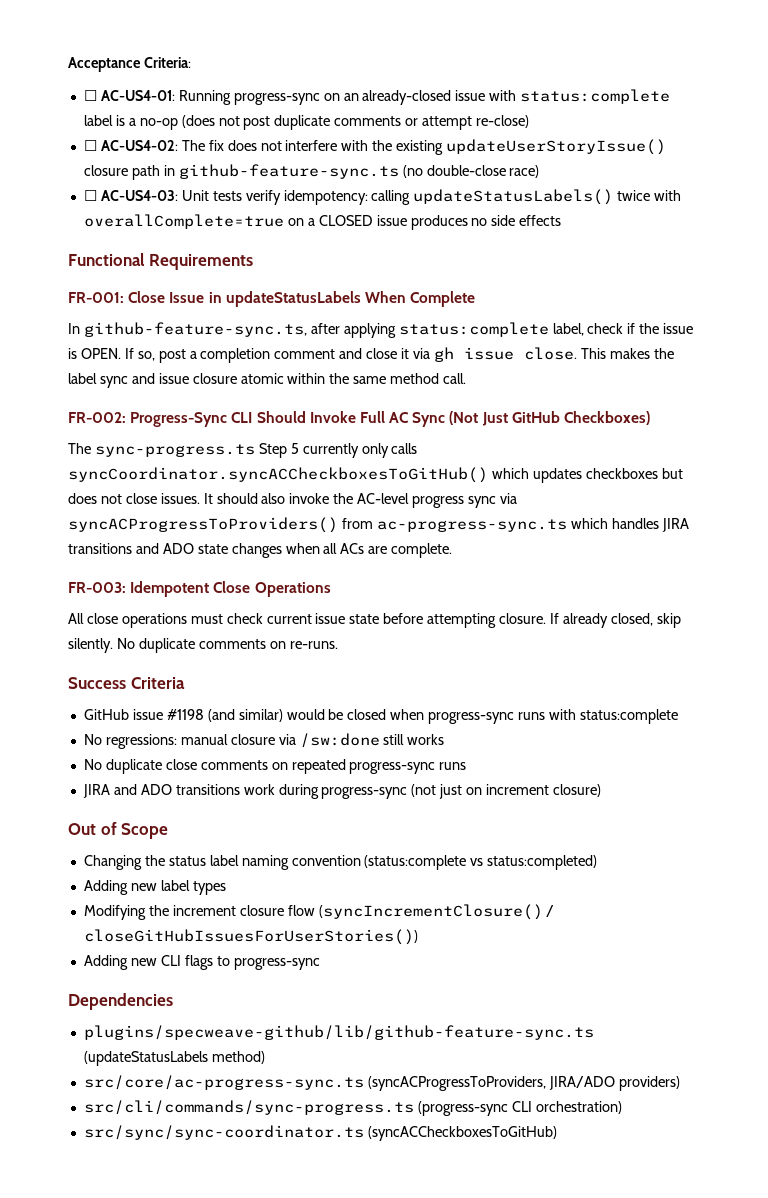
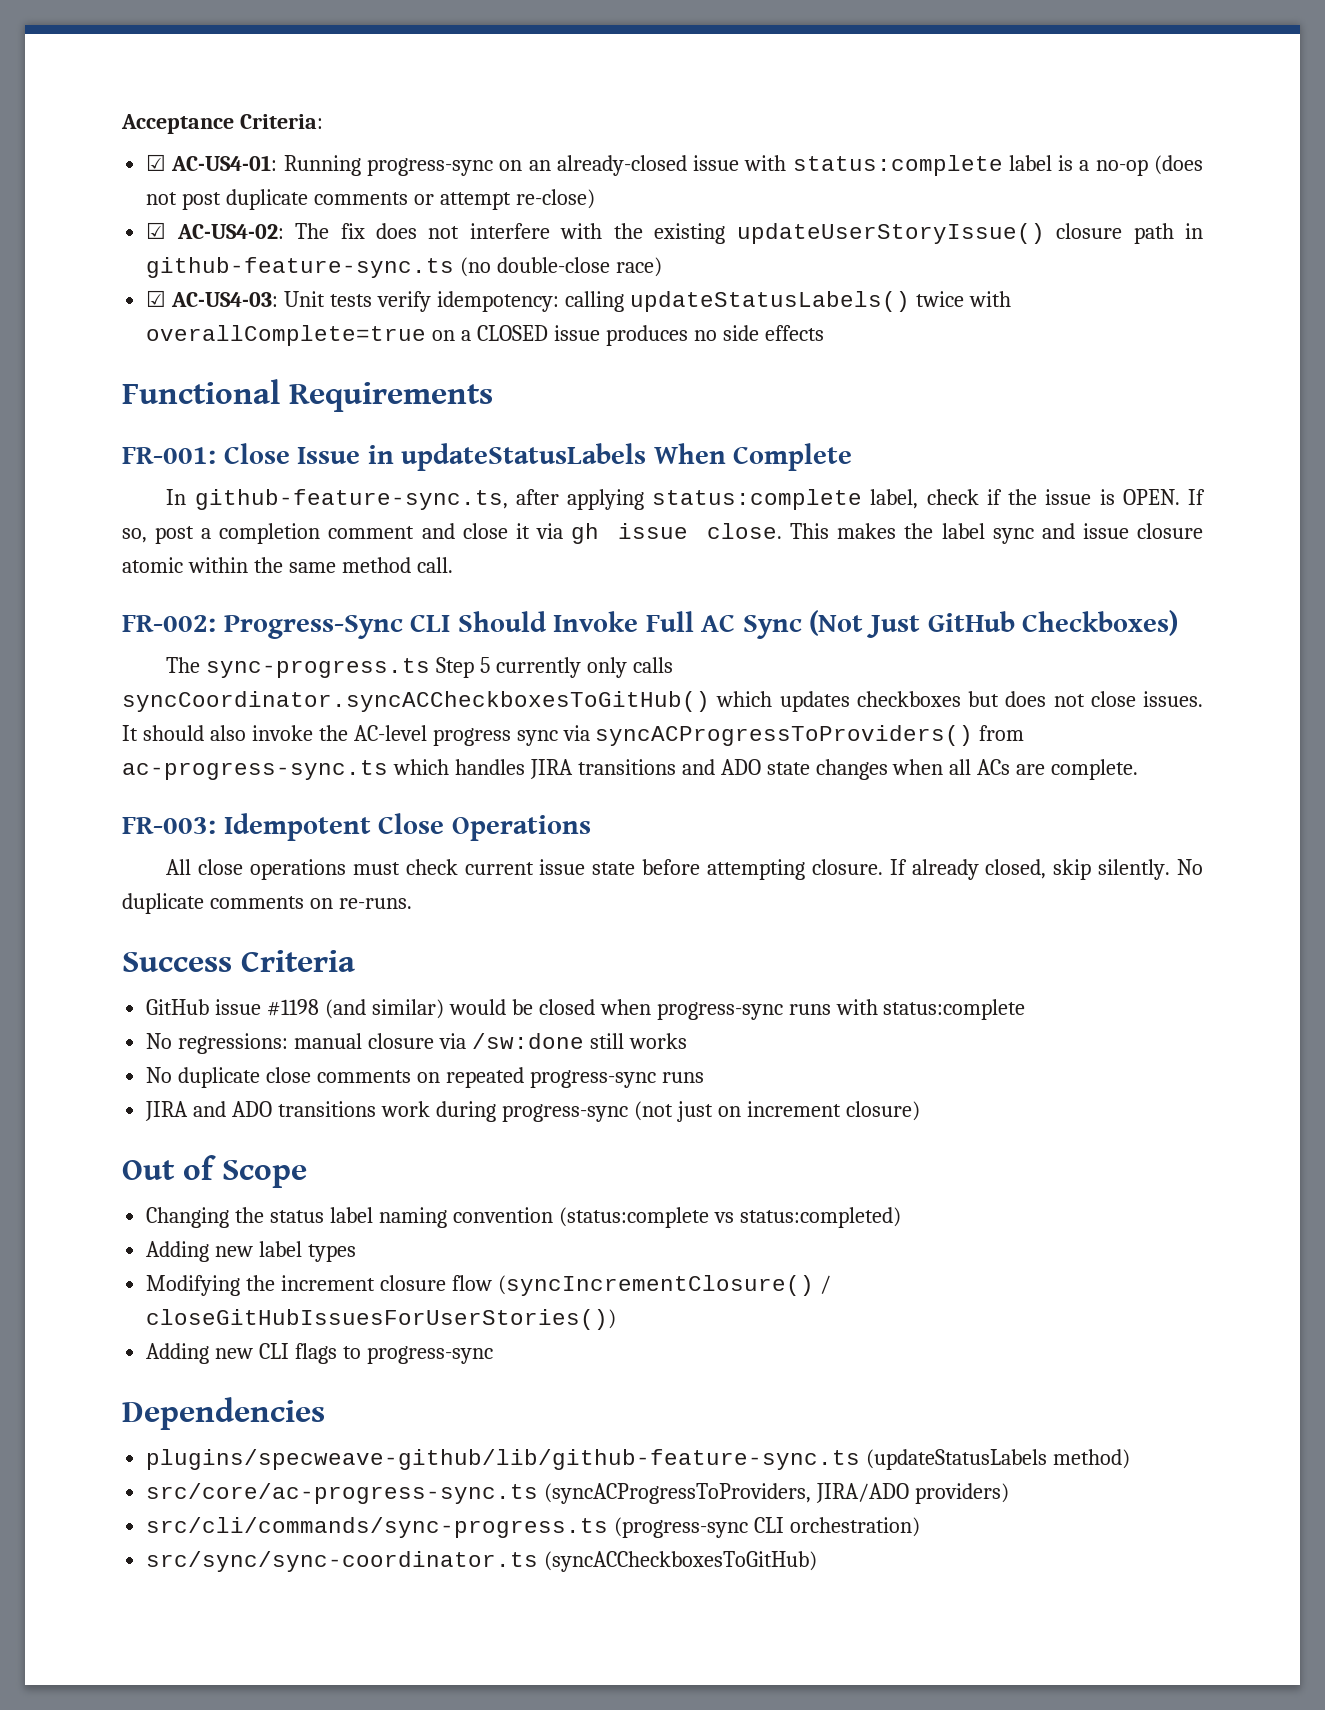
[83,90,97,101] ☐ -> [146,154,167,171] ☑
[83,140,97,151] ☐ -> [146,222,167,239] ☑
[83,190,97,201] ☐ -> [146,290,167,307] ☑

